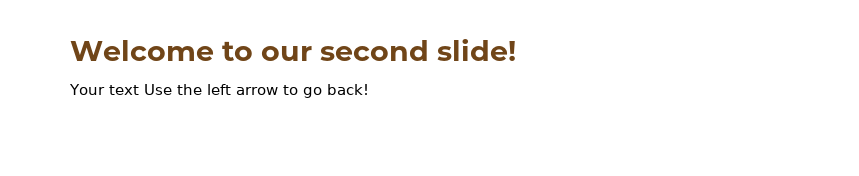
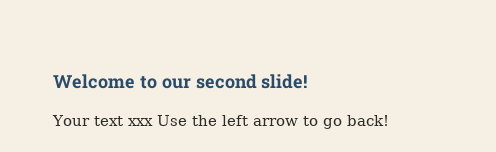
(139, 90) none -> [127,118,153,126] xxx

